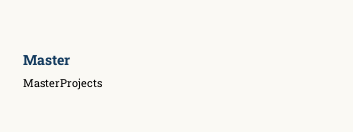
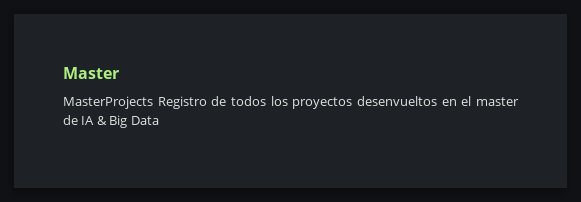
(102, 84) none -> [157,96,519,109] [63,115,159,128] Registro de todos los proyectos desenvueltos en el master de IA & Big Data

